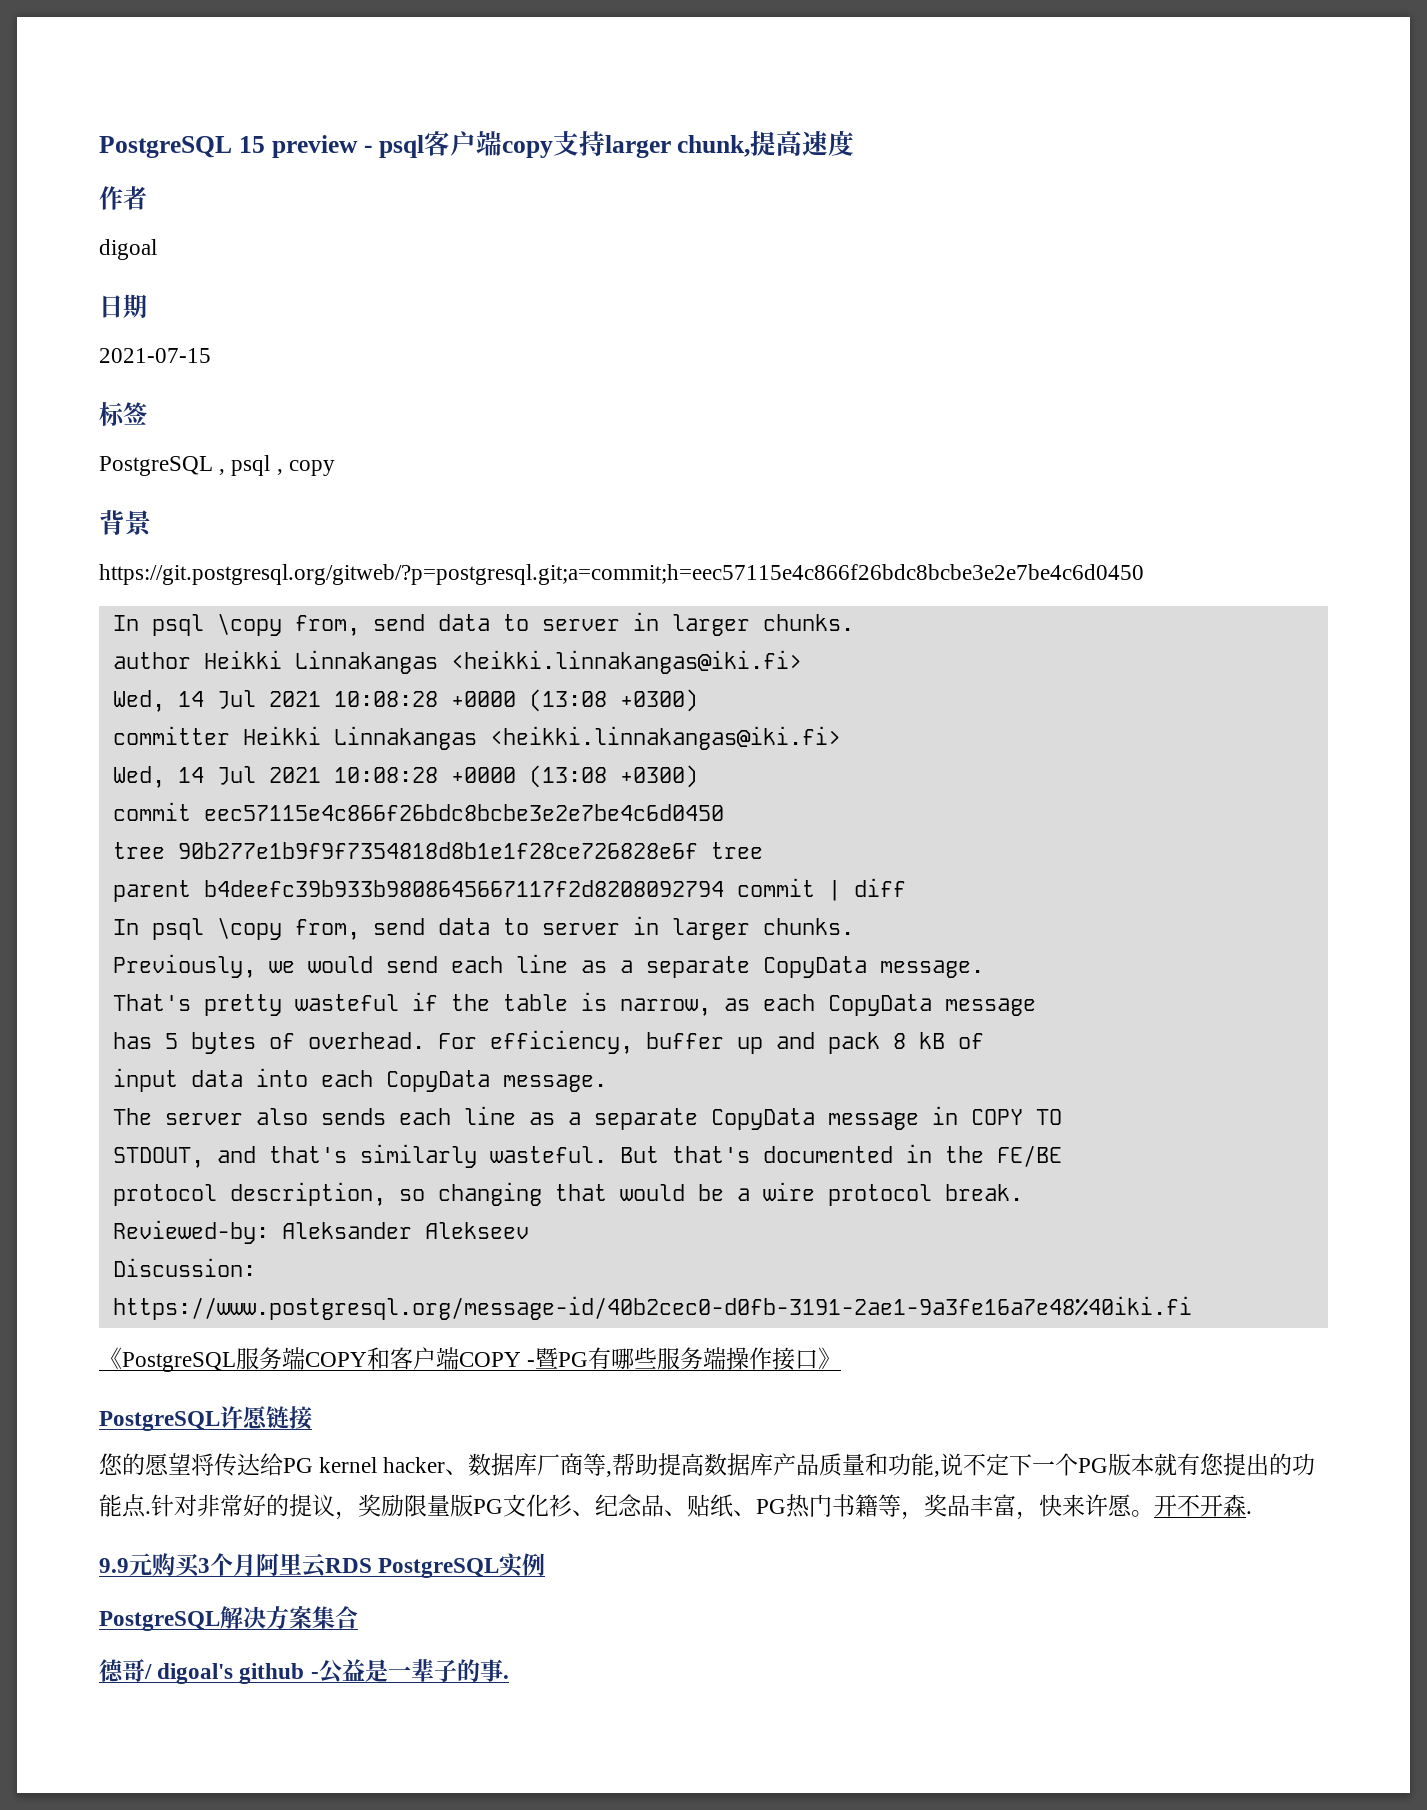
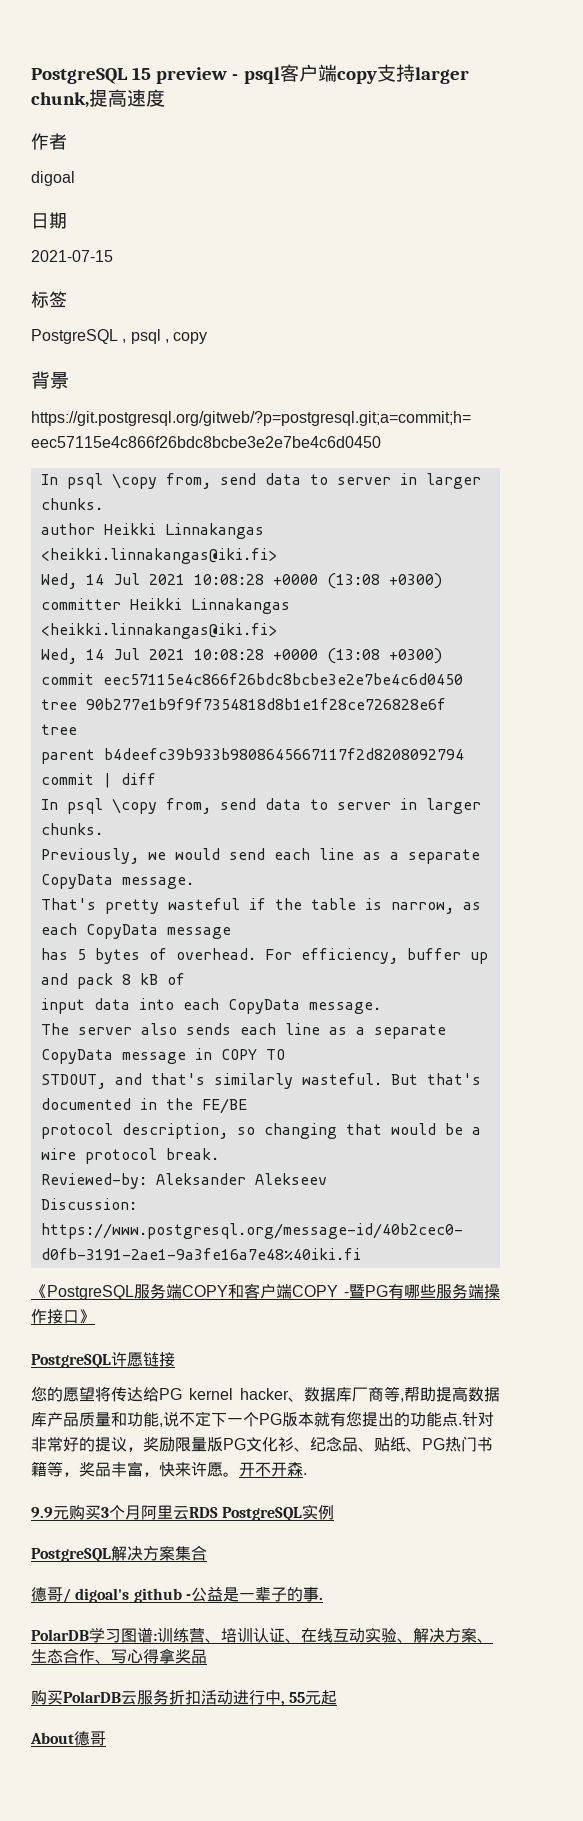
(509, 1677) none -> [31,1627,493,1643] [31,1648,207,1664] [31,1689,338,1706] [30,1731,106,1746] // PolarDB学习图谱:训练营、培训认证、在线互动实验、解决方案、生态合作、写心得拿奖品 // 购买PolarDB云服务折扣活动进行中, 55元起 // About德哥

